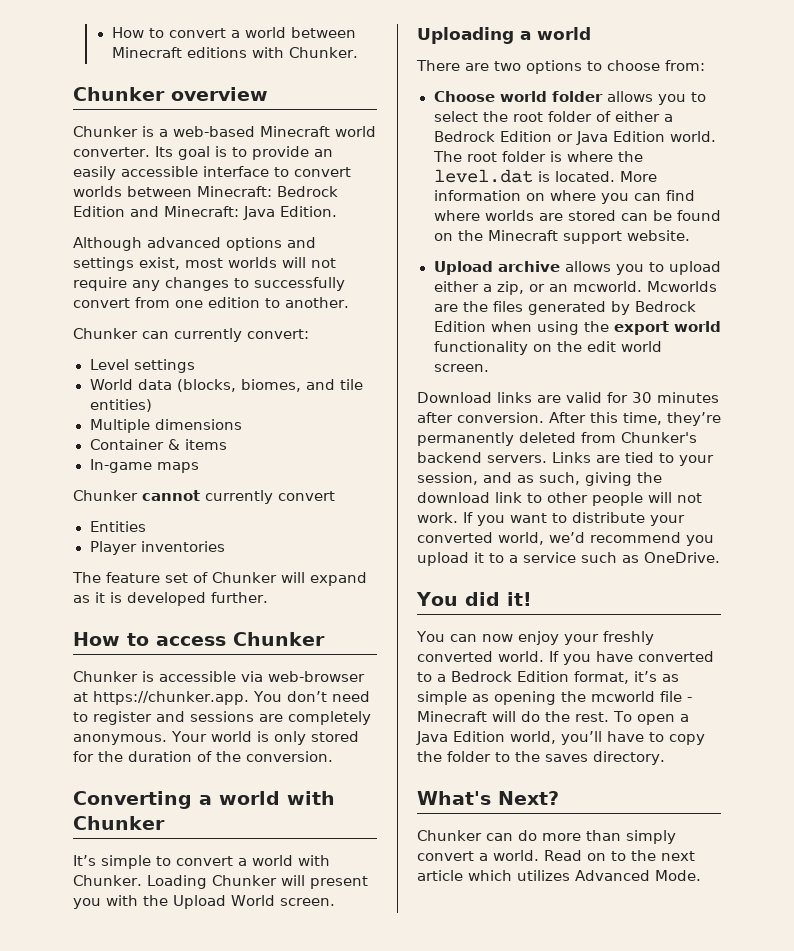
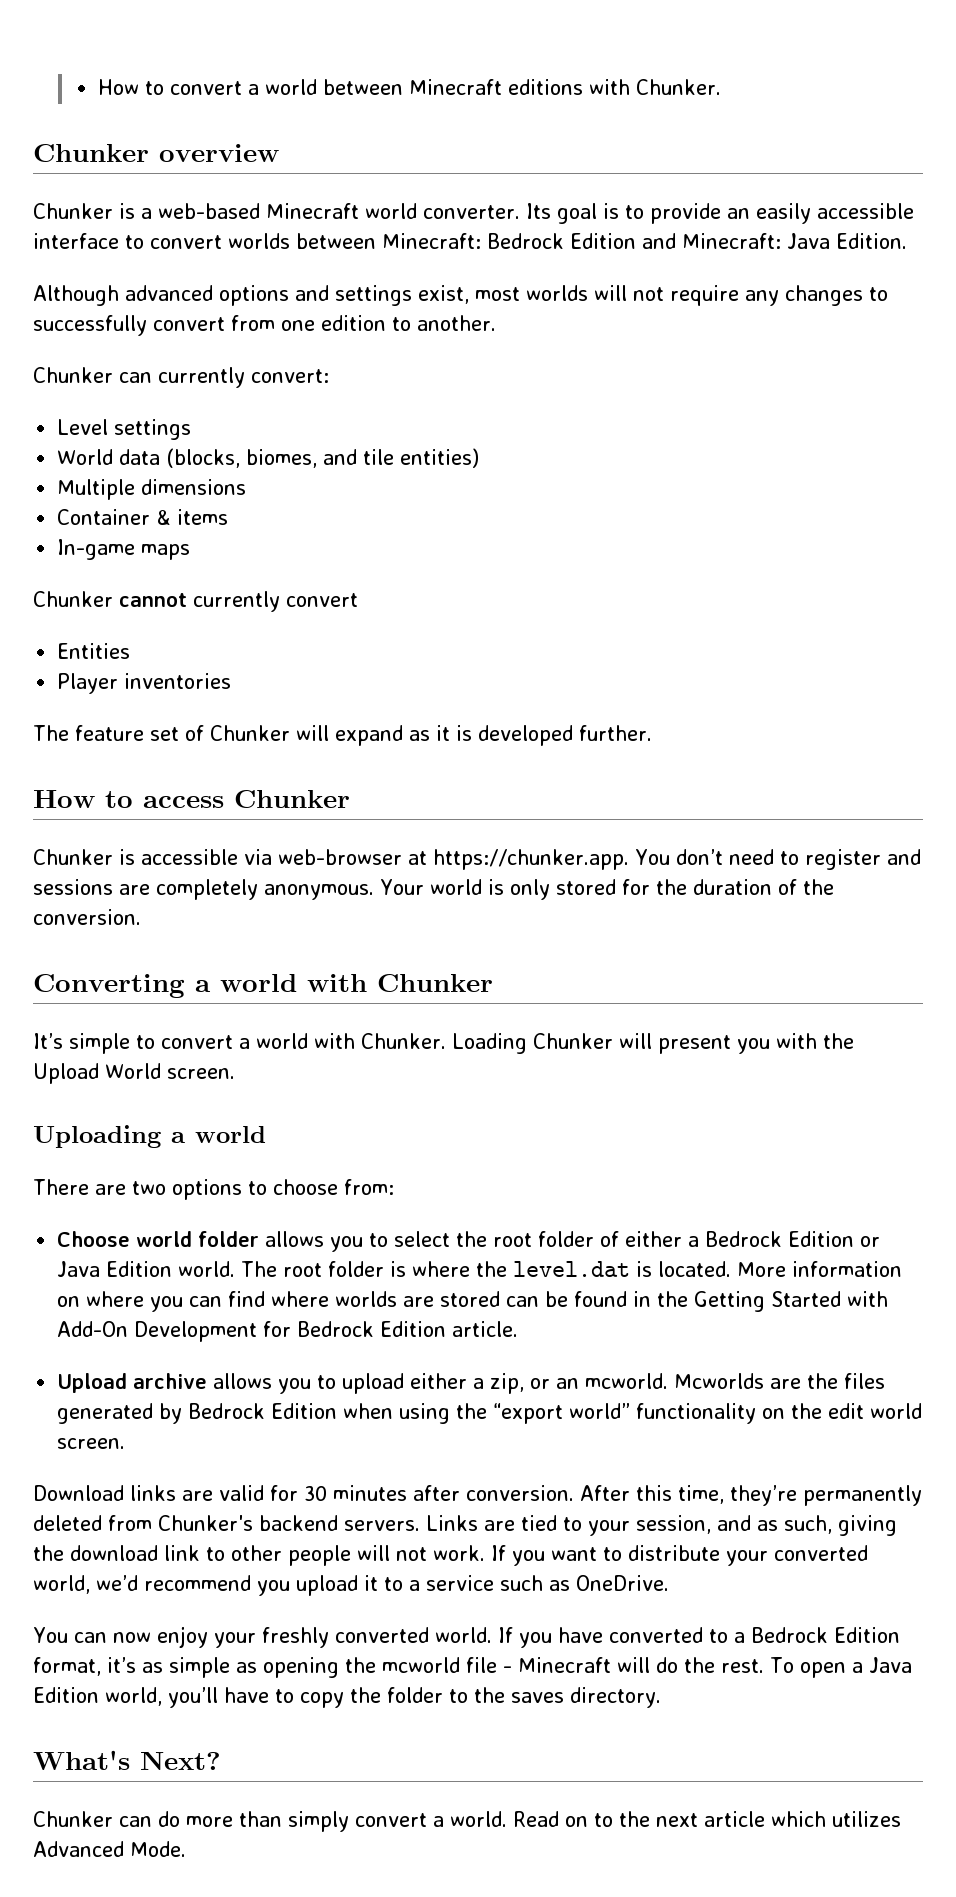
[433,230,690,244] on the Minecraft support website. -> [633,1291,889,1312] [57,1321,519,1342] in the Getting Started with Add-On Development for Bedrock Edition article.
[613,321,721,335] export world -> [493,1403,631,1424] “export world”
[416,592,532,606] // You did it! -> (669, 1583) none

